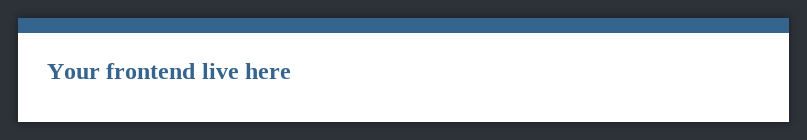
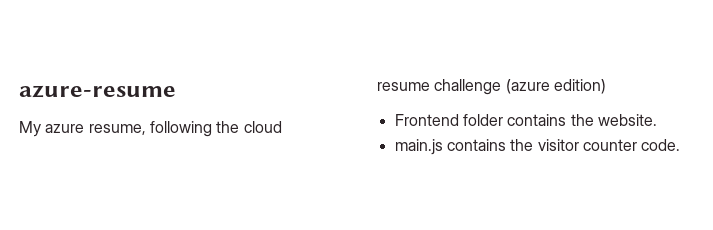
[47,63,292,79] Your frontend live here -> [19,85,176,98] [19,121,282,137] [377,79,606,95] [394,114,657,126] [394,139,681,155] azure-resume // My azure resume, following the cloud resume challenge (azure edition) // Frontend folder contains the website. // main.js contains the visitor counter code.

